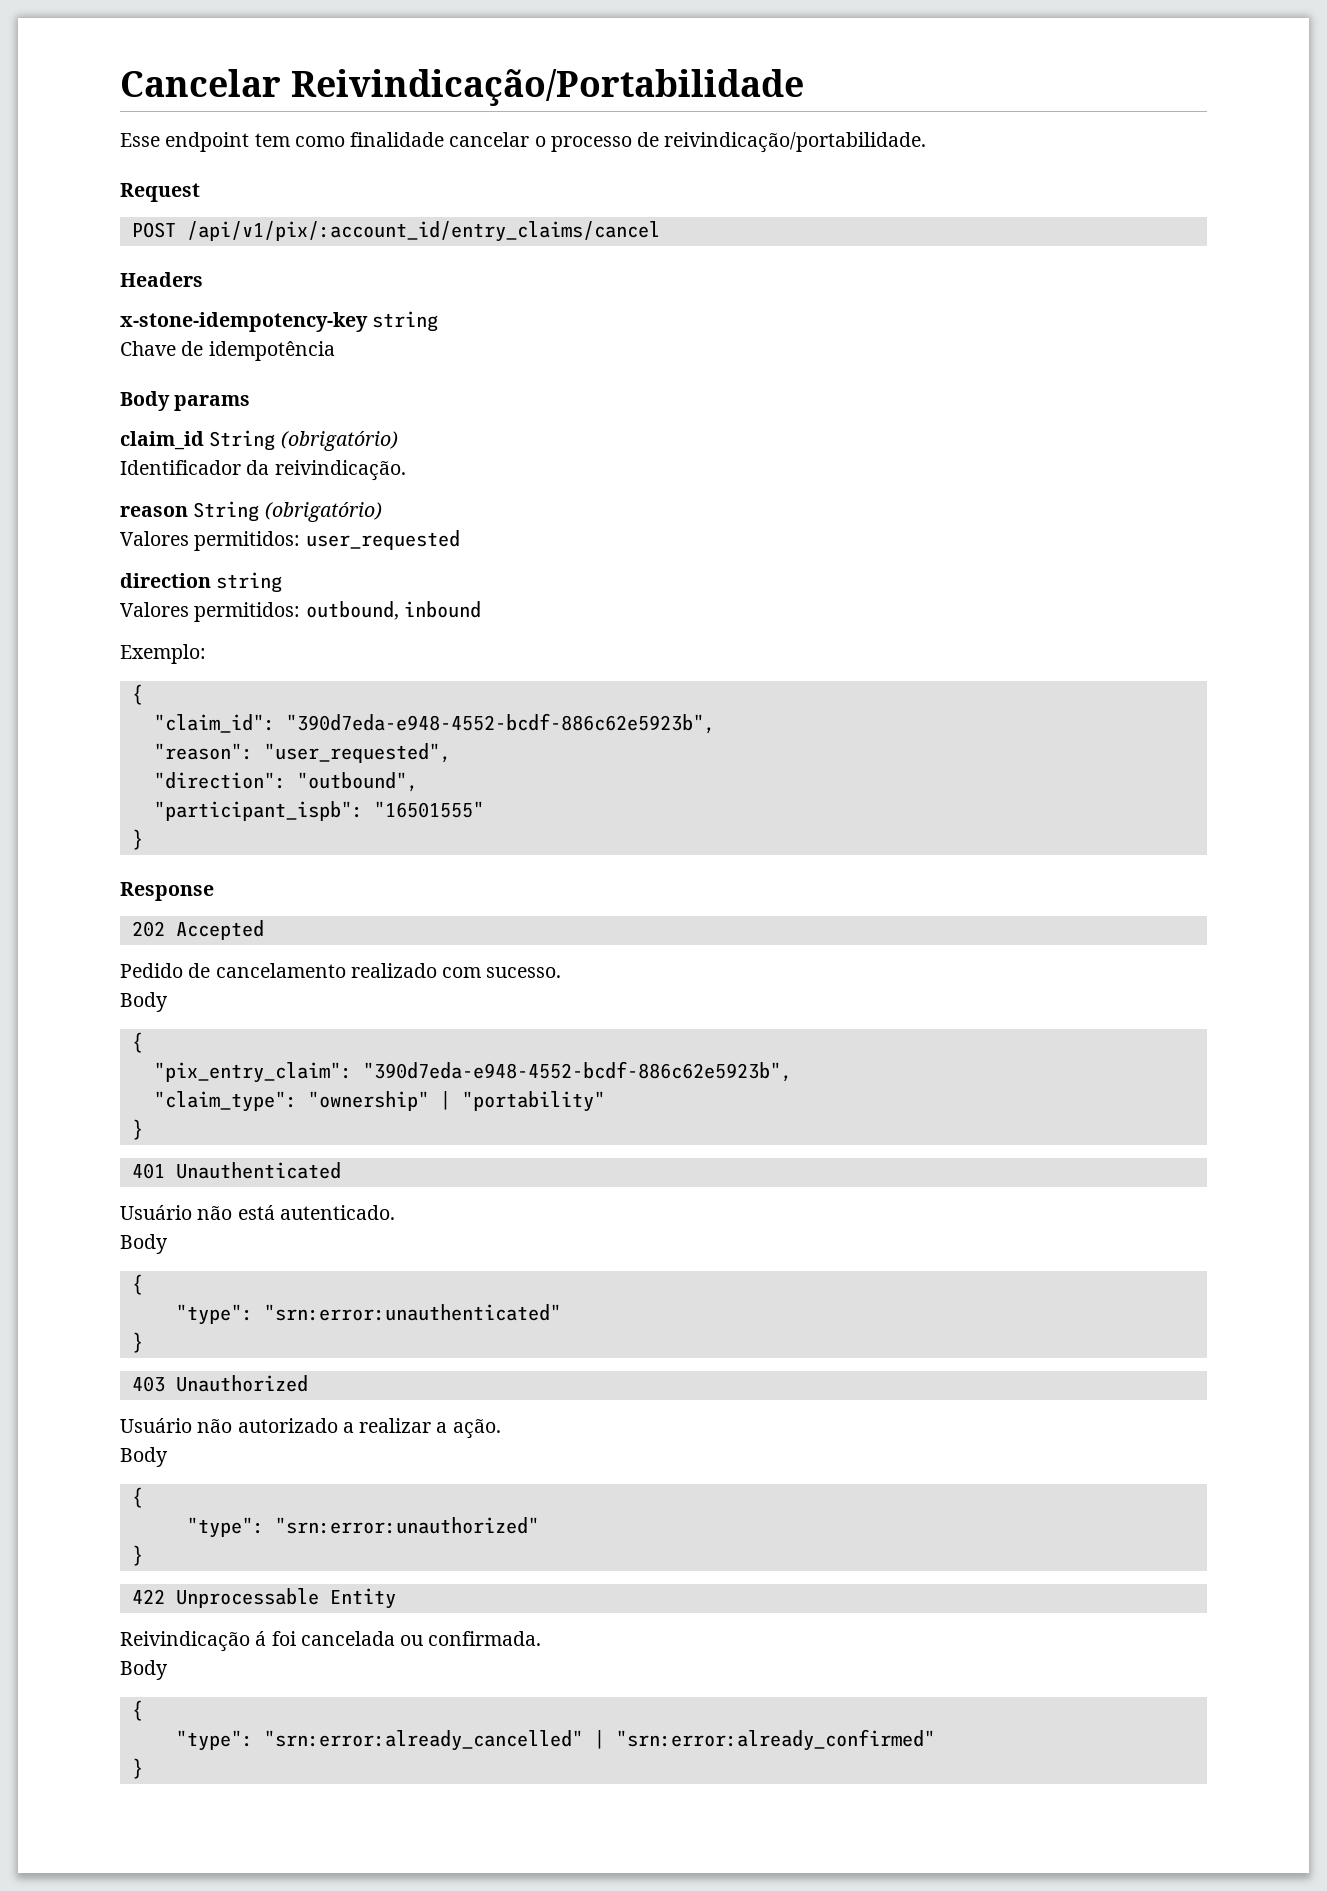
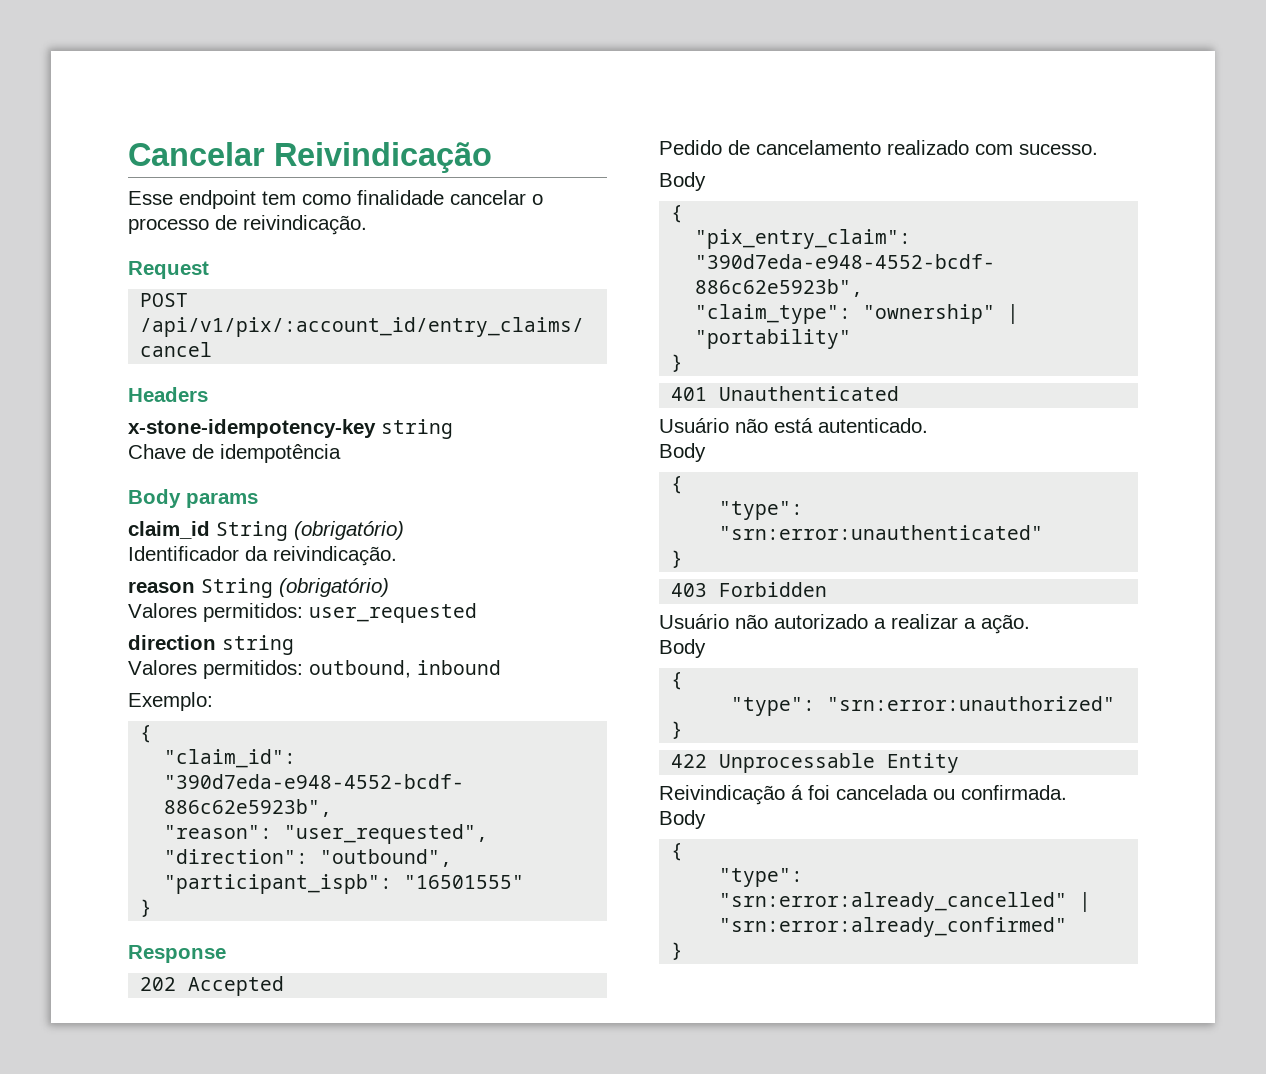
[290,69,804,106] Reivindicação/Portabilidade -> [274,142,492,173] Reivindicação
[664,132,927,153] reivindicação/portabilidade. -> [243,215,367,235] reivindicação.
[175,1375,308,1392] Unauthorized -> [719,582,828,597] Forbidden

